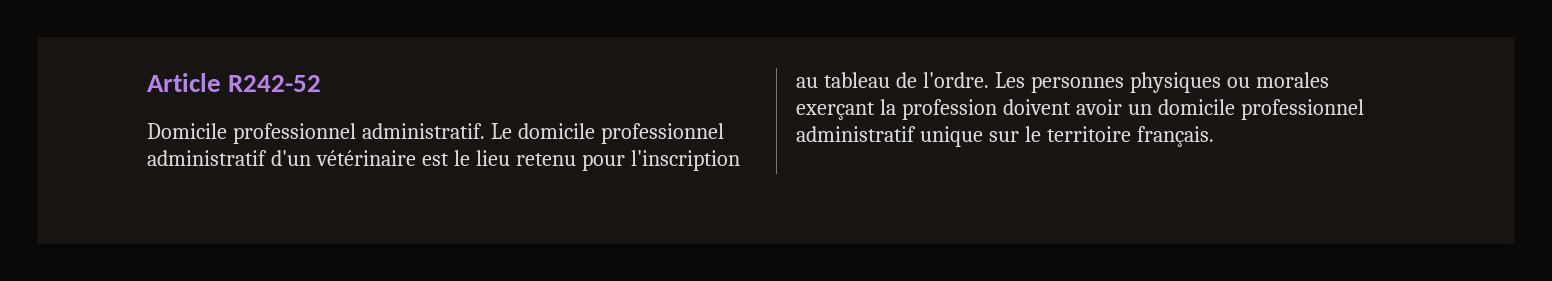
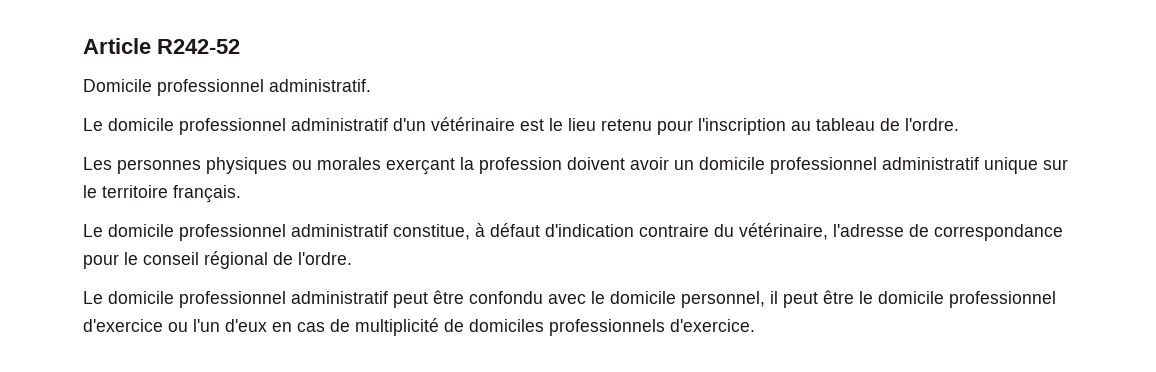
(485, 131) none -> (371, 85) //
(989, 80) none -> (959, 124) //
(1214, 136) none -> [83,223,1063,241] [83,251,352,269] [83,290,1056,308] [83,318,755,336] // Le domicile professionnel administratif constitue, à défaut d'indication contraire du vétérinaire, l'adresse de correspondance pour le conseil régional de l'ordre. // Le domicile professionnel administratif peut être confondu avec le domicile personnel, il peut être le domicile professionnel d'exercice ou l'un d'eux en cas de multiplicité de domiciles professionnels d'exercice.

